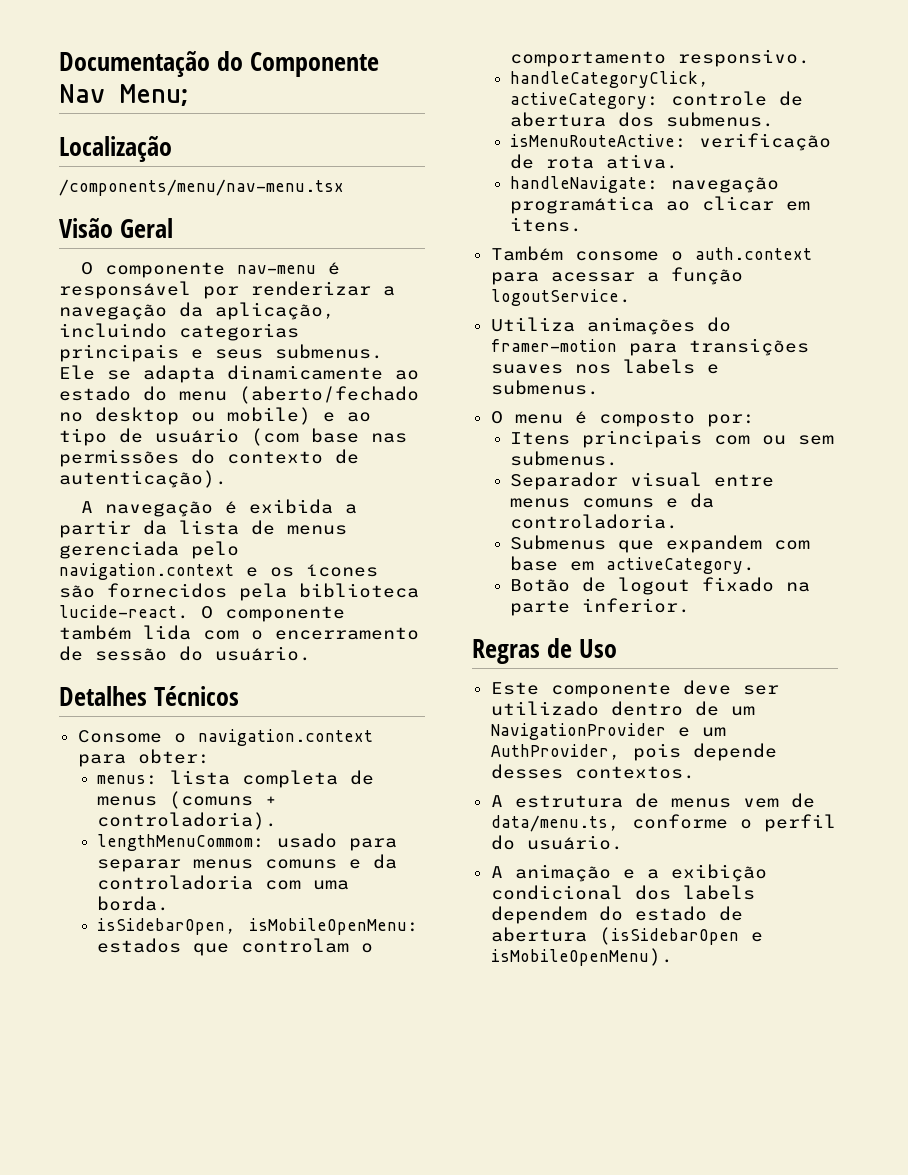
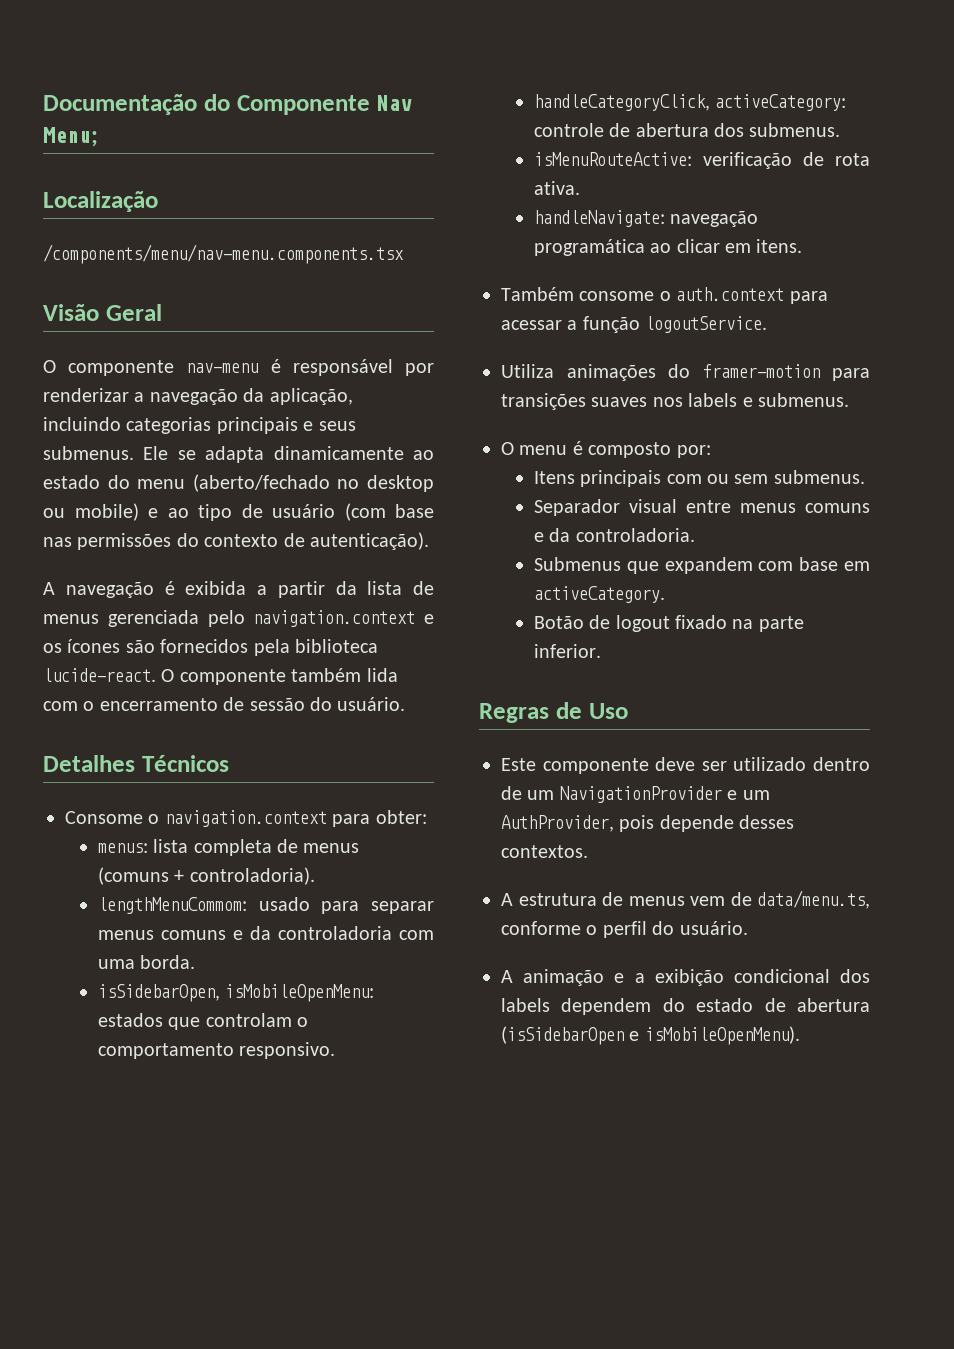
[59,179,344,196] /components/menu/nav-menu.tsx -> [43,244,404,264] /components/menu/nav-menu.components.tsx

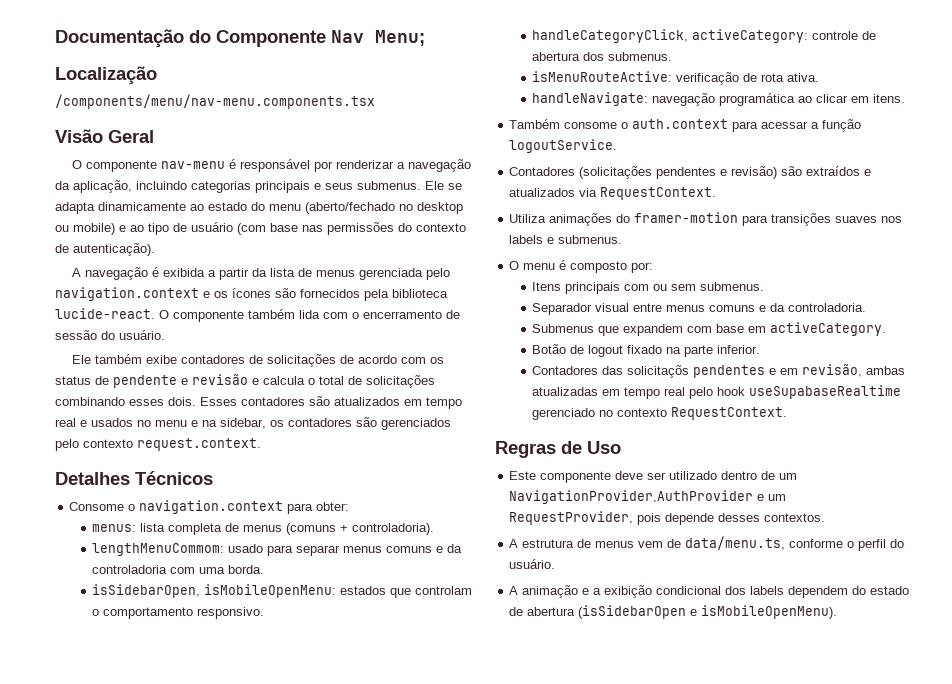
(406, 704) none -> [72,354,445,367] [55,374,435,388] [55,396,462,409] [55,417,451,430] [55,438,261,451] // Ele também exibe contadores de solicitações de acordo com os status de pendente e revisão e calcula o total de solicitações combinando esses dois. Esses contadores são atualizados em tempo real e usados no menu e na sidebar, os contadores são gerenciados pelo contexto request.context.
(768, 324) none -> [509,166,872,179] [509,187,717,200] // Contadores (solicitações pendentes e revisão) são extraídos e atualizados via RequestContext.
(601, 651) none -> [532,364,906,378] [532,385,902,399] [532,407,788,420] // Contadores das solicitaçõs pendentes e em revisão, ambas atualizadas em tempo real pelo hook useSupabaseRealtime gerenciado no contexto RequestContext.
[559,786,722,803] NavigationProvider -> [509,490,754,504] NavigationProvider,AuthProvider
[501,815,614,832] AuthProvider, -> [509,511,634,525] RequestProvider,

